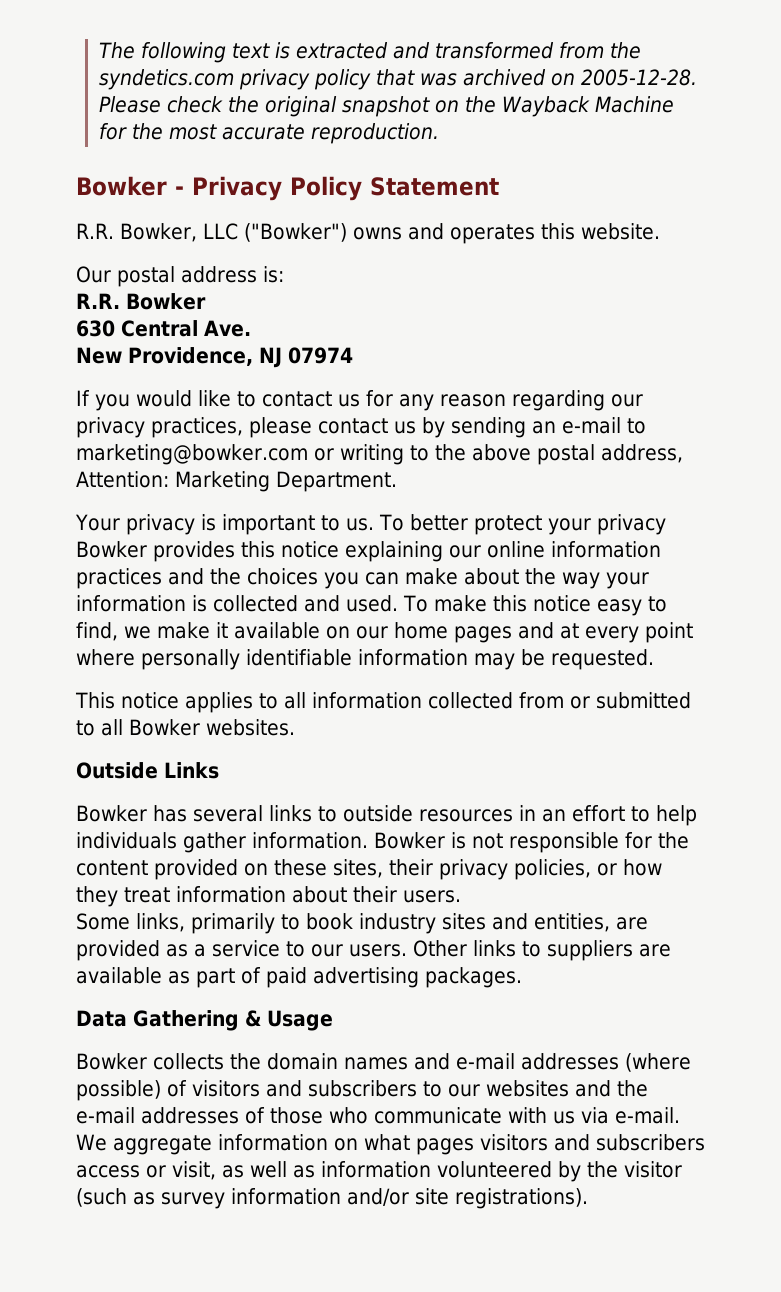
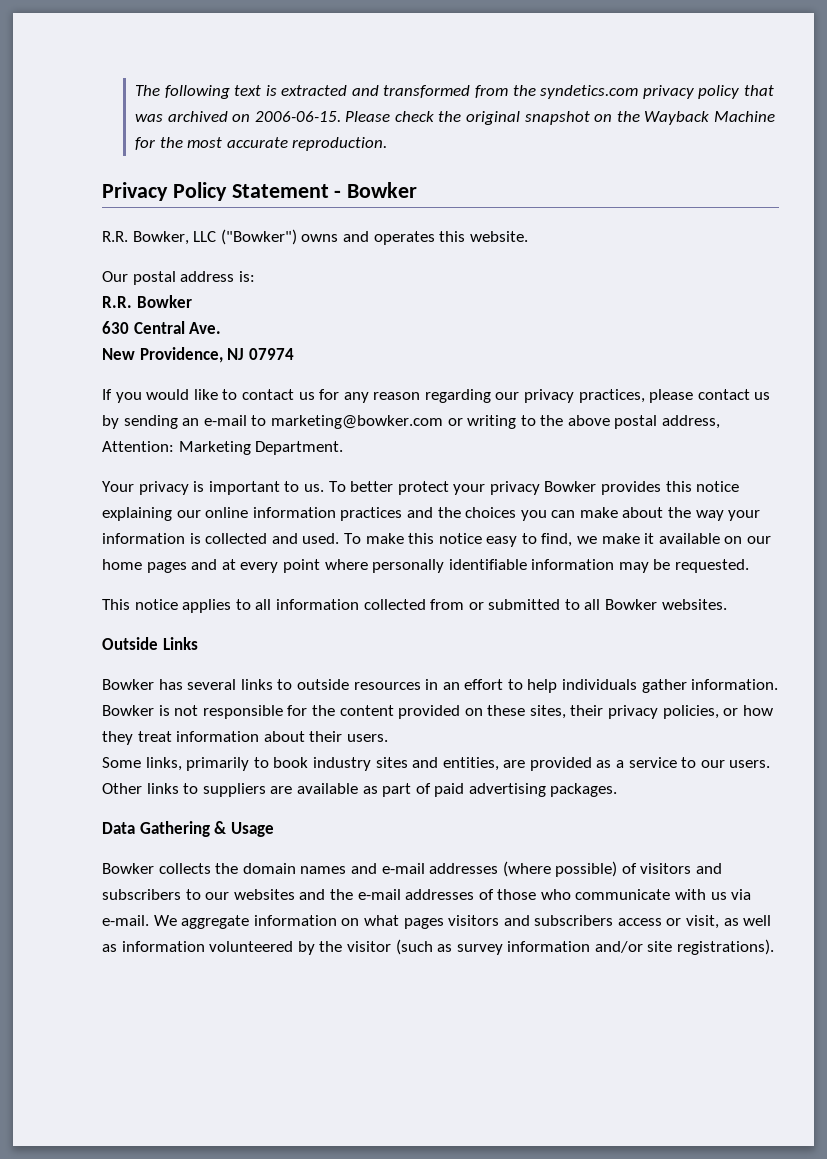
[581,69,698,86] 2005-12-28. -> [254,111,341,122] 2006-06-15.
[76,176,184,196] Bowker - -> (388, 144) none
(499, 186) none -> [334,182,418,198] - Bowker

